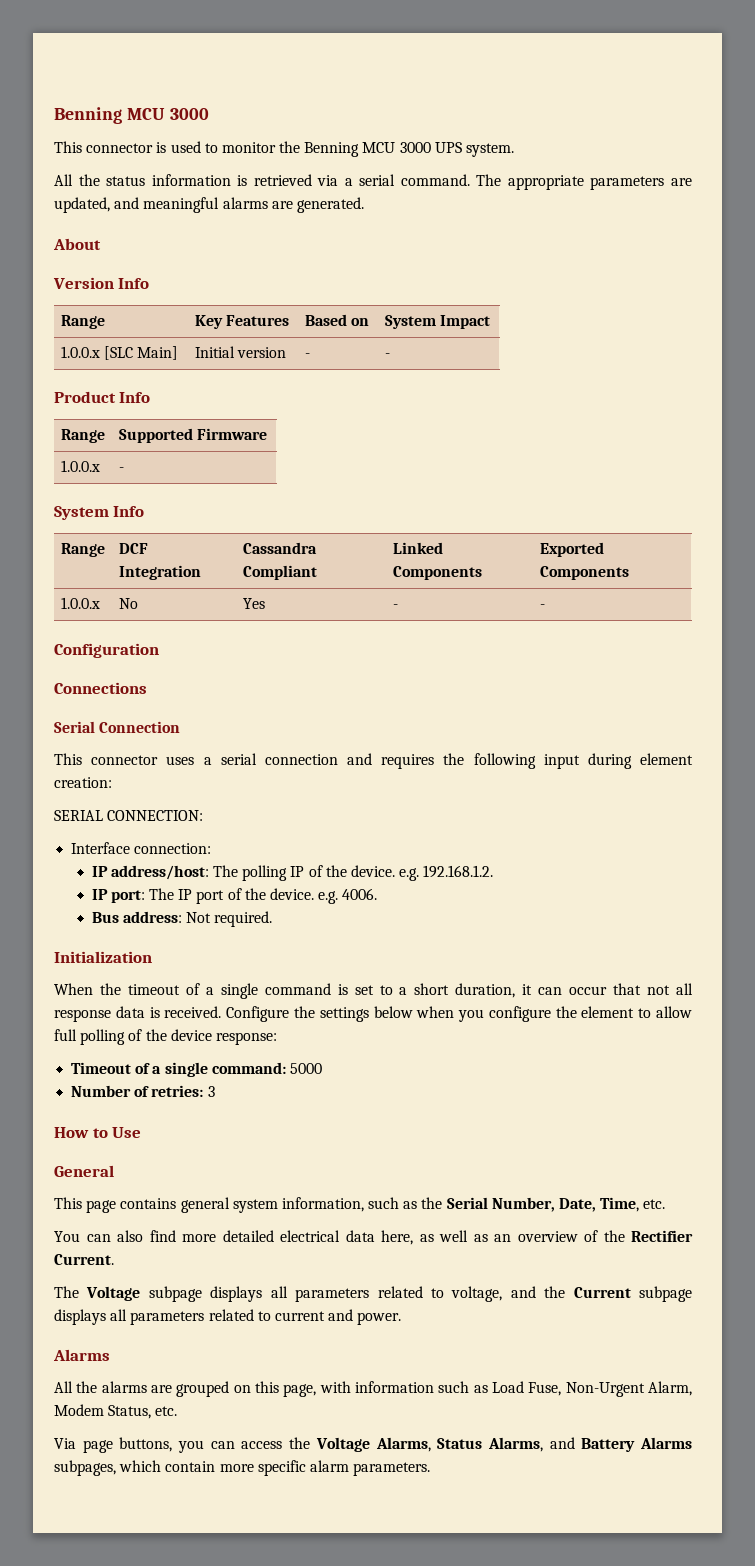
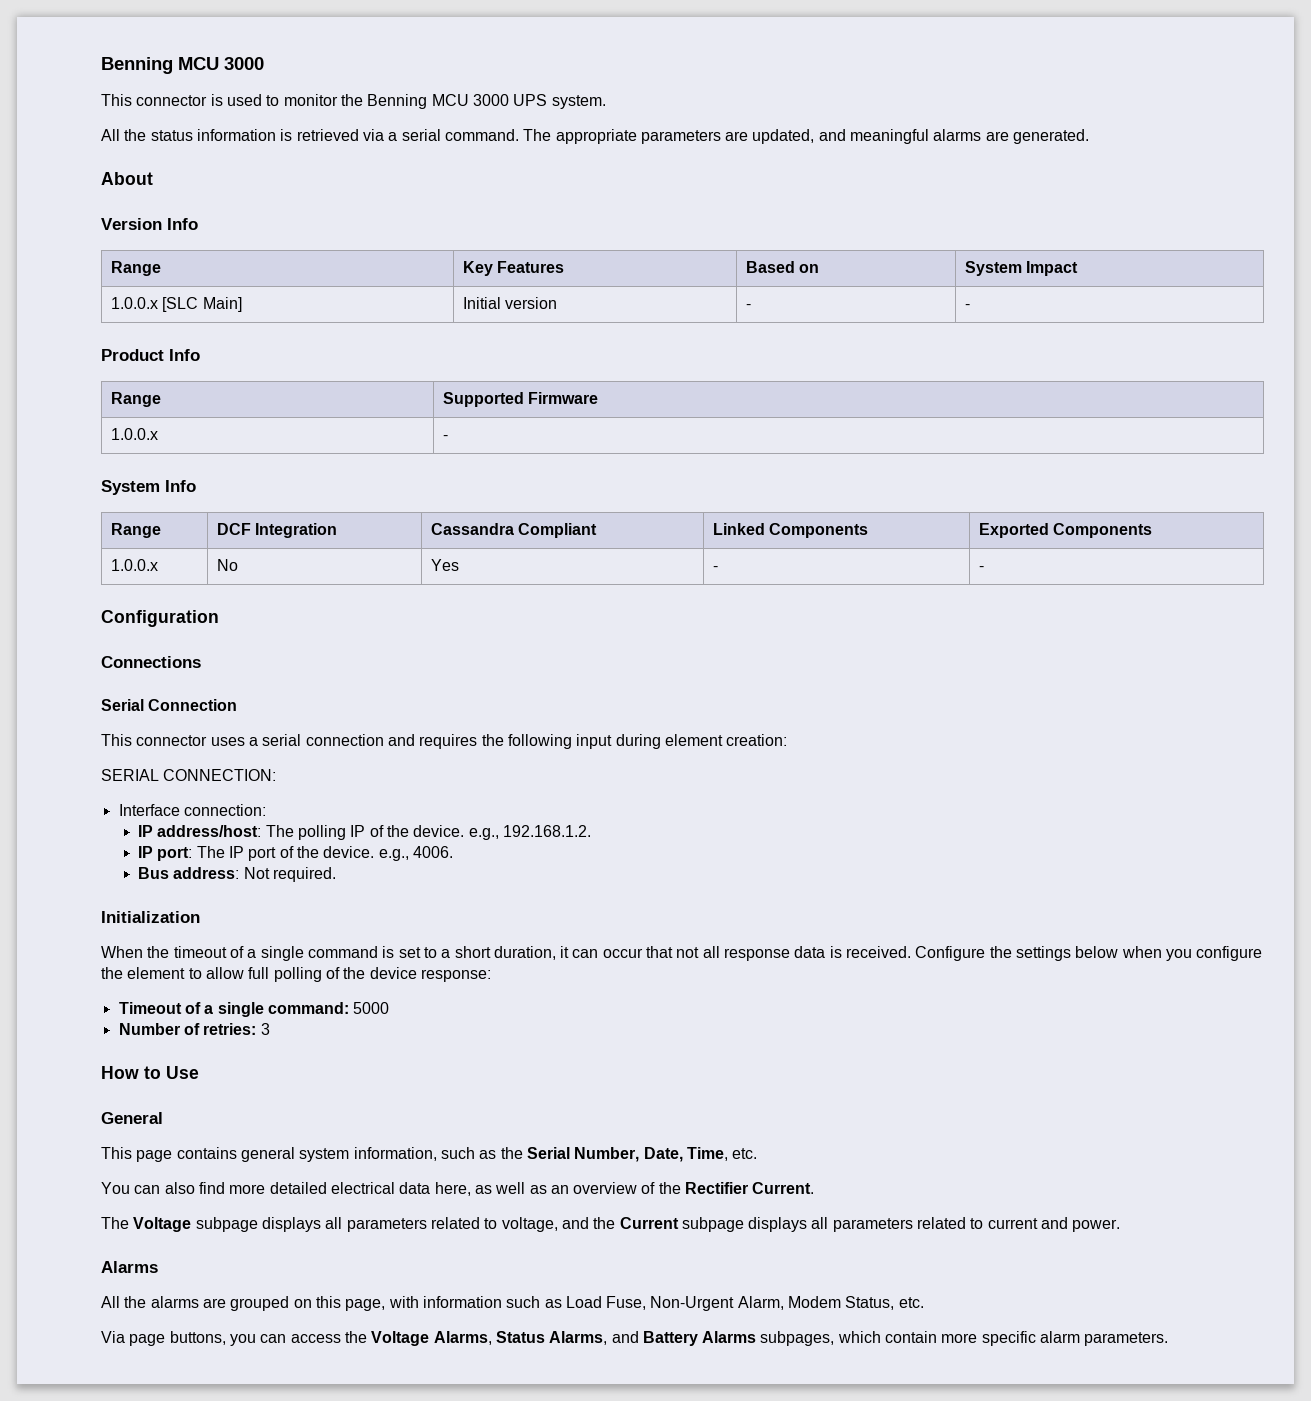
[399,868,420,881] e.g. -> [468,828,499,840] e.g.,
[318,891,339,904] e.g. -> [378,849,409,861] e.g.,

